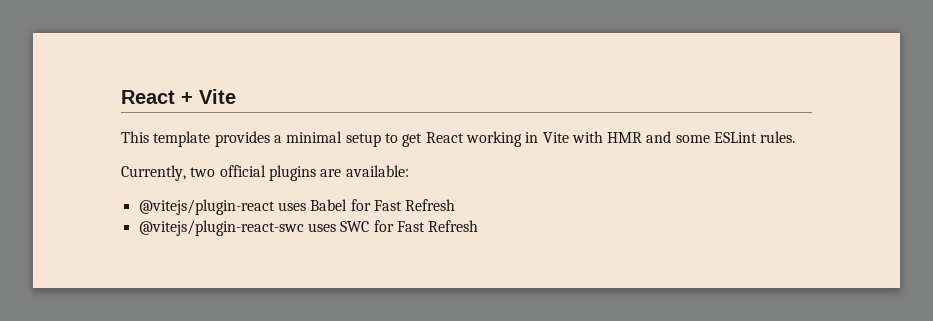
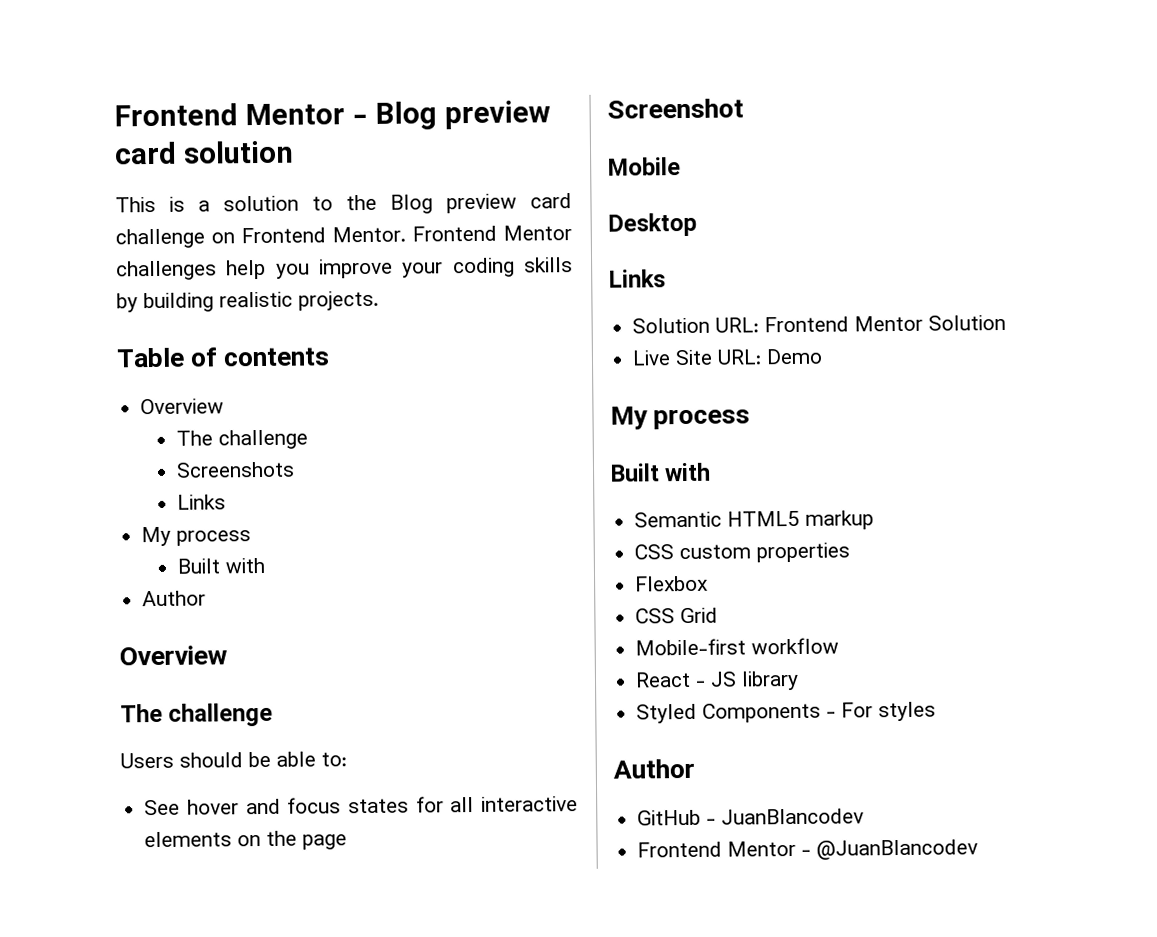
[121,89,236,104] [121,131,796,147] [121,165,409,181] [138,199,456,215] [138,220,479,236] React + Vite // This template provides a minimal setup to get React working in Vite with HMR and some ESLint rules. // Currently, two official plugins are available: // @vitejs/plugin-react uses Babel for Fast Refresh // @vitejs/plugin-react-swc uses SWC for Fast Refresh -> [114,100,551,130] [114,140,294,165] [115,193,572,214] [115,225,572,249] [116,257,573,281] [116,290,379,313] [116,347,331,368] [140,398,225,415] [176,429,309,450] [176,461,296,478] [177,494,227,510] [141,526,252,547] [177,557,266,574] [142,590,207,607] [119,645,228,666] [120,702,274,727] [120,751,347,769] [144,796,578,816] [144,830,348,850] [607,98,744,119] [608,157,681,176] [608,212,697,237] [609,269,666,288] [632,314,1007,334] [632,348,824,366] [610,406,751,430] [610,462,712,482] [634,510,875,530] [634,542,851,563] [635,575,709,592] [635,607,719,624] [635,637,840,656] [635,670,800,691] [636,701,937,724] [613,758,695,779] [637,808,865,826] [637,839,979,860] Frontend Mentor - Blog preview card solution // This is a solution to the Blog preview card challenge on Frontend Mentor. Frontend Mentor challenges help you improve your coding skills by building realistic projects. // Table of contents // Overview // The challenge // Screenshots // Links // My process // Built with // Author // Overview // The challenge // Users should be able to: // See hover and focus states for all interactive elements on the page // Screenshot // Mobile // Desktop // Links // Solution URL: Frontend Mentor Solution // Live Site URL: Demo // My process // Built with // Semantic HTML5 markup // CSS custom properties // Flexbox // CSS Grid // Mobile-first workflow // React - JS library // Styled Components - For styles // Author // GitHub - JuanBlancodev // Frontend Mentor - @JuanBlancodev

